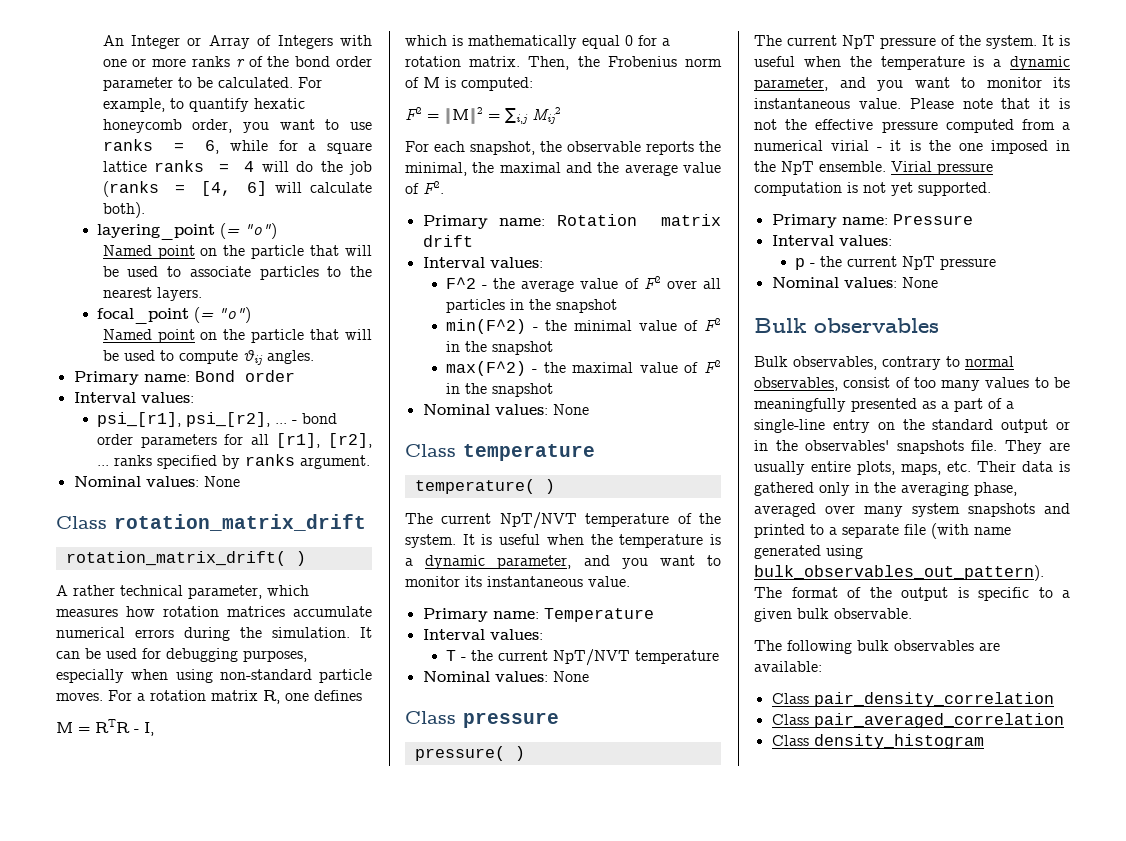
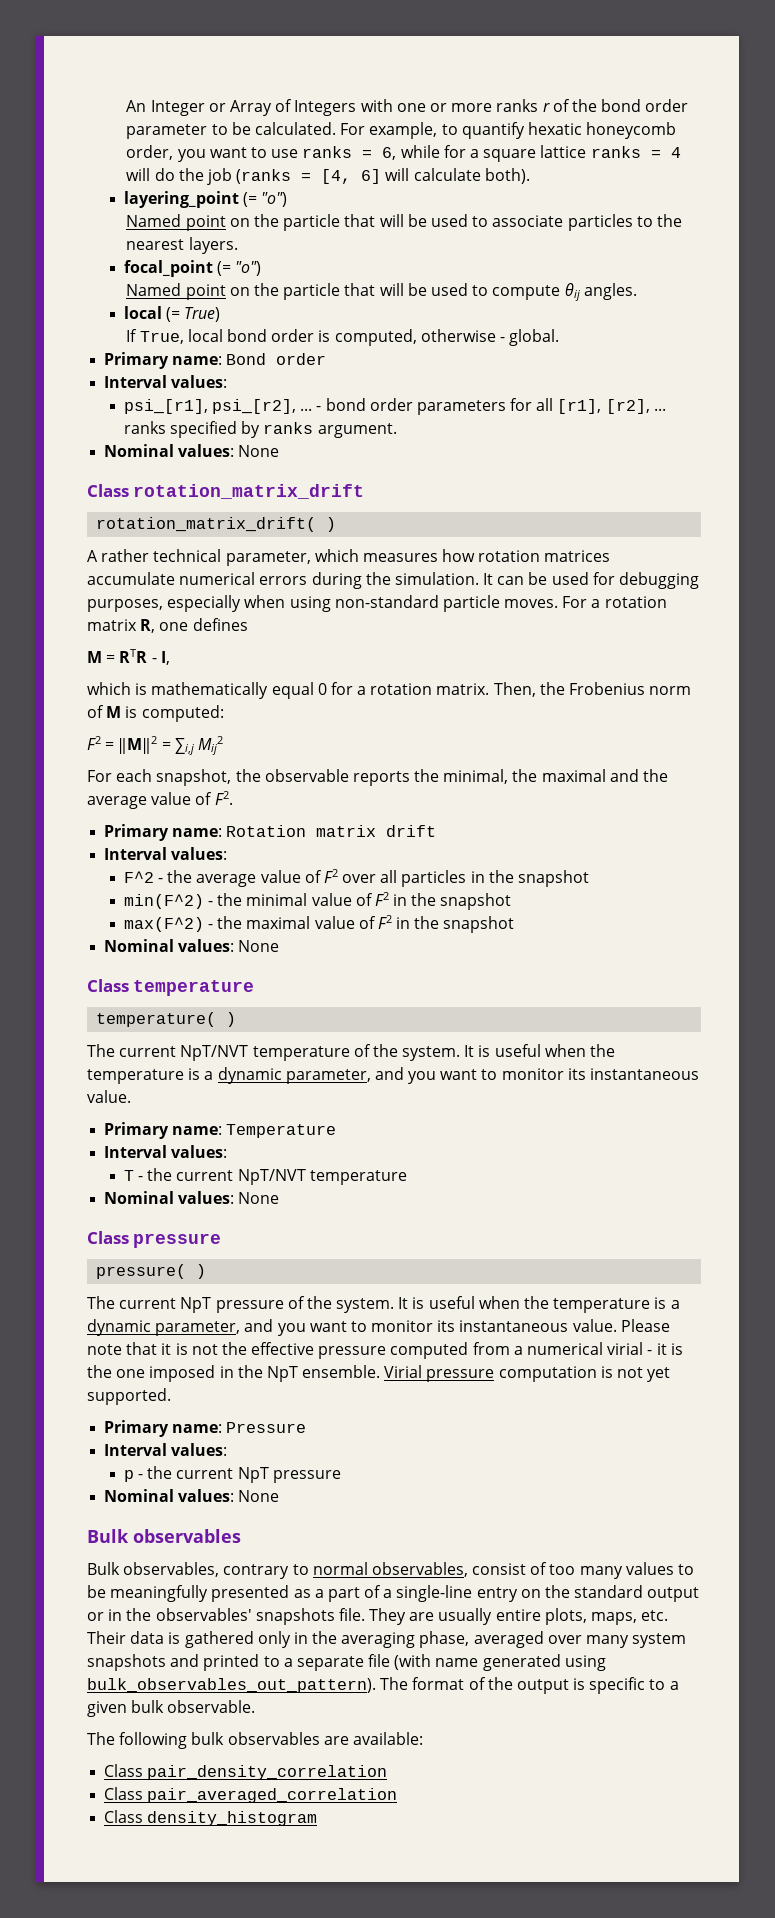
(314, 357) none -> [123,306,221,322] [126,329,560,346] // local (= True) // If True, local bond order is computed, otherwise - global.

